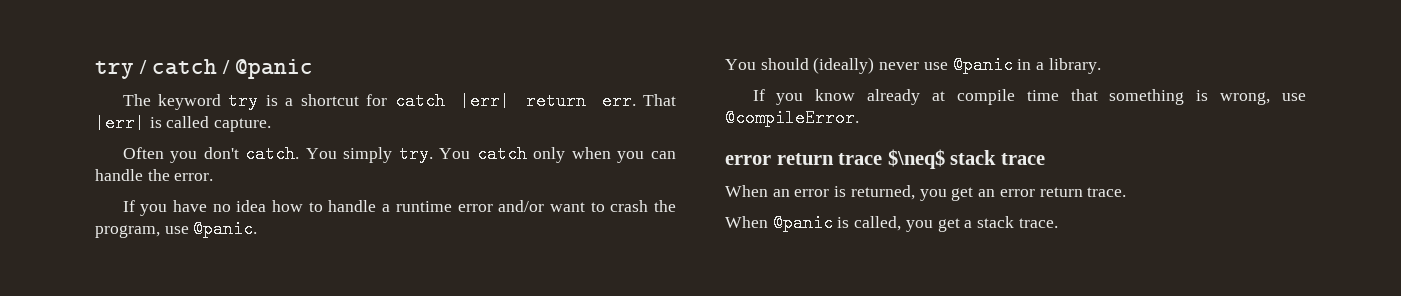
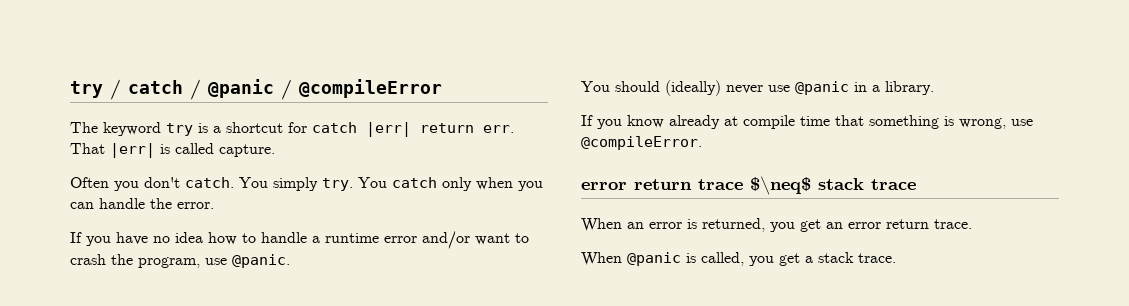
(313, 69) none -> [281,79,442,100] / @compileError

